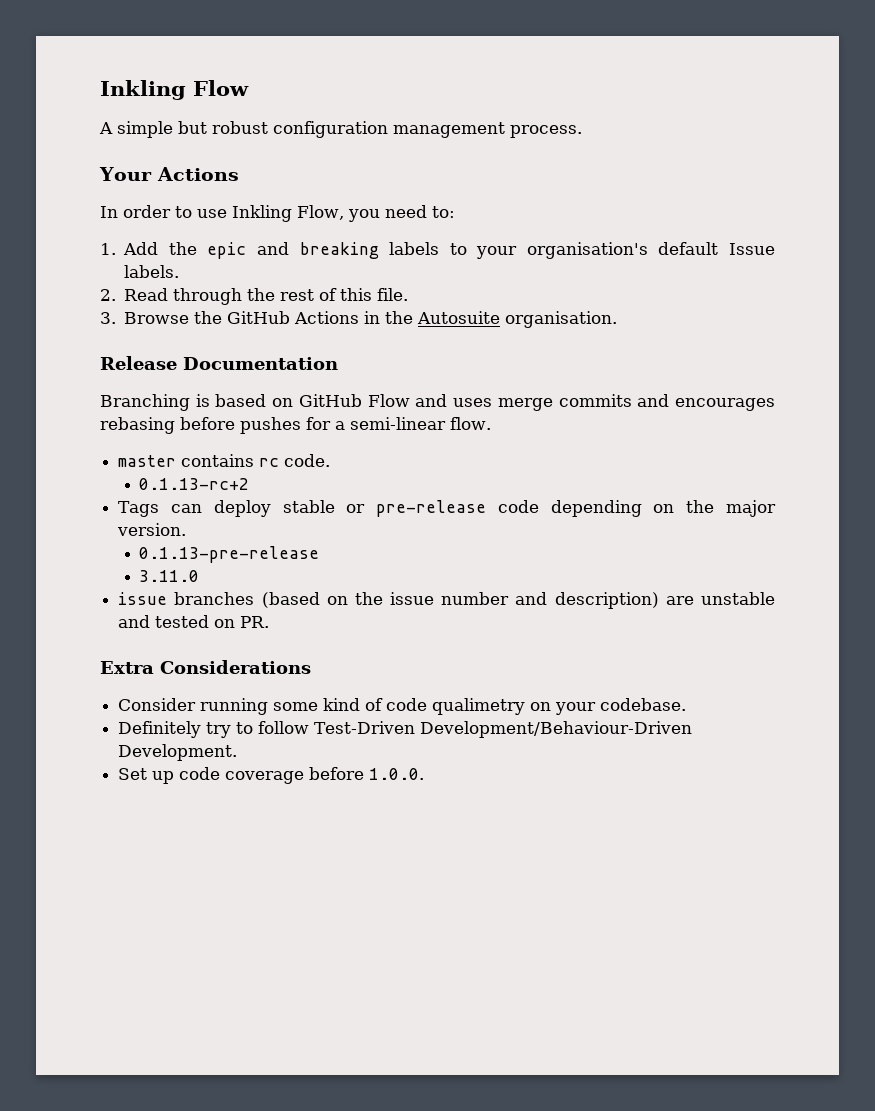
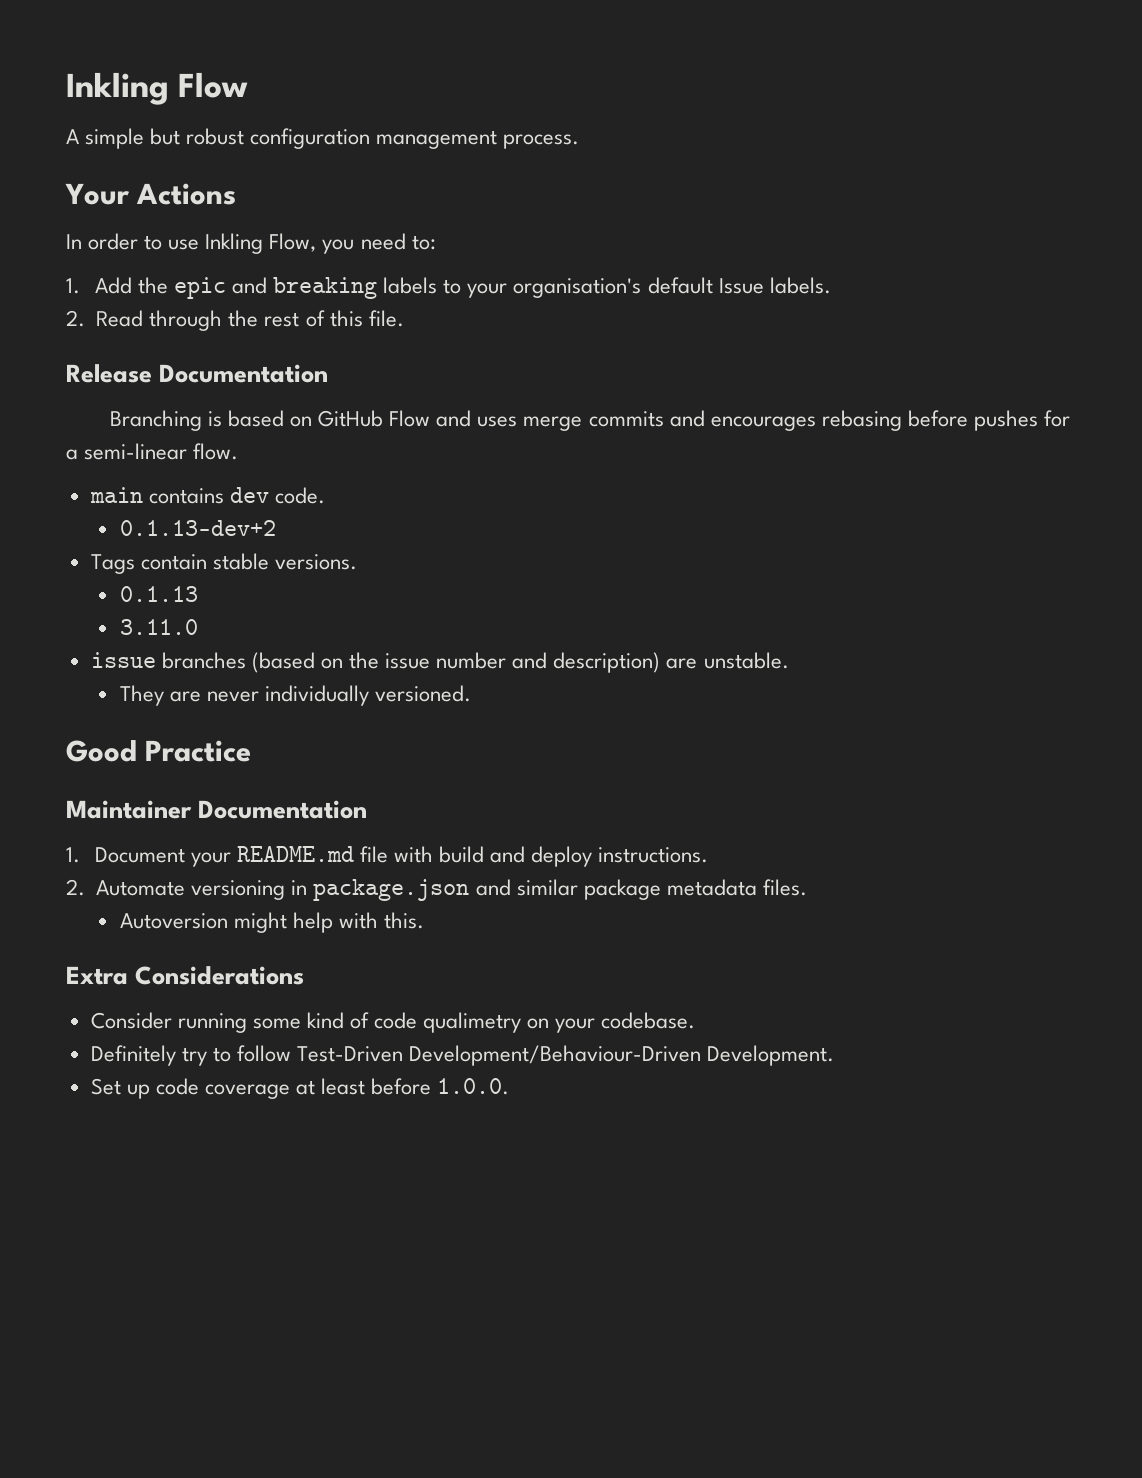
[100,311,618,328] // 3. Browse the GitHub Actions in the Autosuite organisation. -> (404, 318) none
[118,454,280,467] master contains rc -> [89,487,269,504] main contains dev
[139,478,250,490] 0.1.13-rc+2 -> [119,520,276,536] 0.1.13-dev+2
[170,500,776,517] [117,523,187,536] [139,546,320,563] can deploy stable or pre-release code depending on the major version. // 0.1.13-pre-release -> [140,553,357,570] [119,586,198,602] contain stable versions. // 0.1.13
[701,592,775,605] [118,615,270,628] unstable and tested on PR. -> [703,652,789,669] [119,685,471,706] [66,740,252,762] [66,800,368,819] [66,846,709,867] [66,879,807,901] [119,912,424,933] unstable. // They are never individually versioned. // Good Practice // Maintainer Documentation // 1. Document your README.md file with build and deploy instructions. // 2. Automate versioning in package.json and similar package metadata files. // Autoversion might help with this.
(305, 777) none -> [296,1078,366,1095] at least

